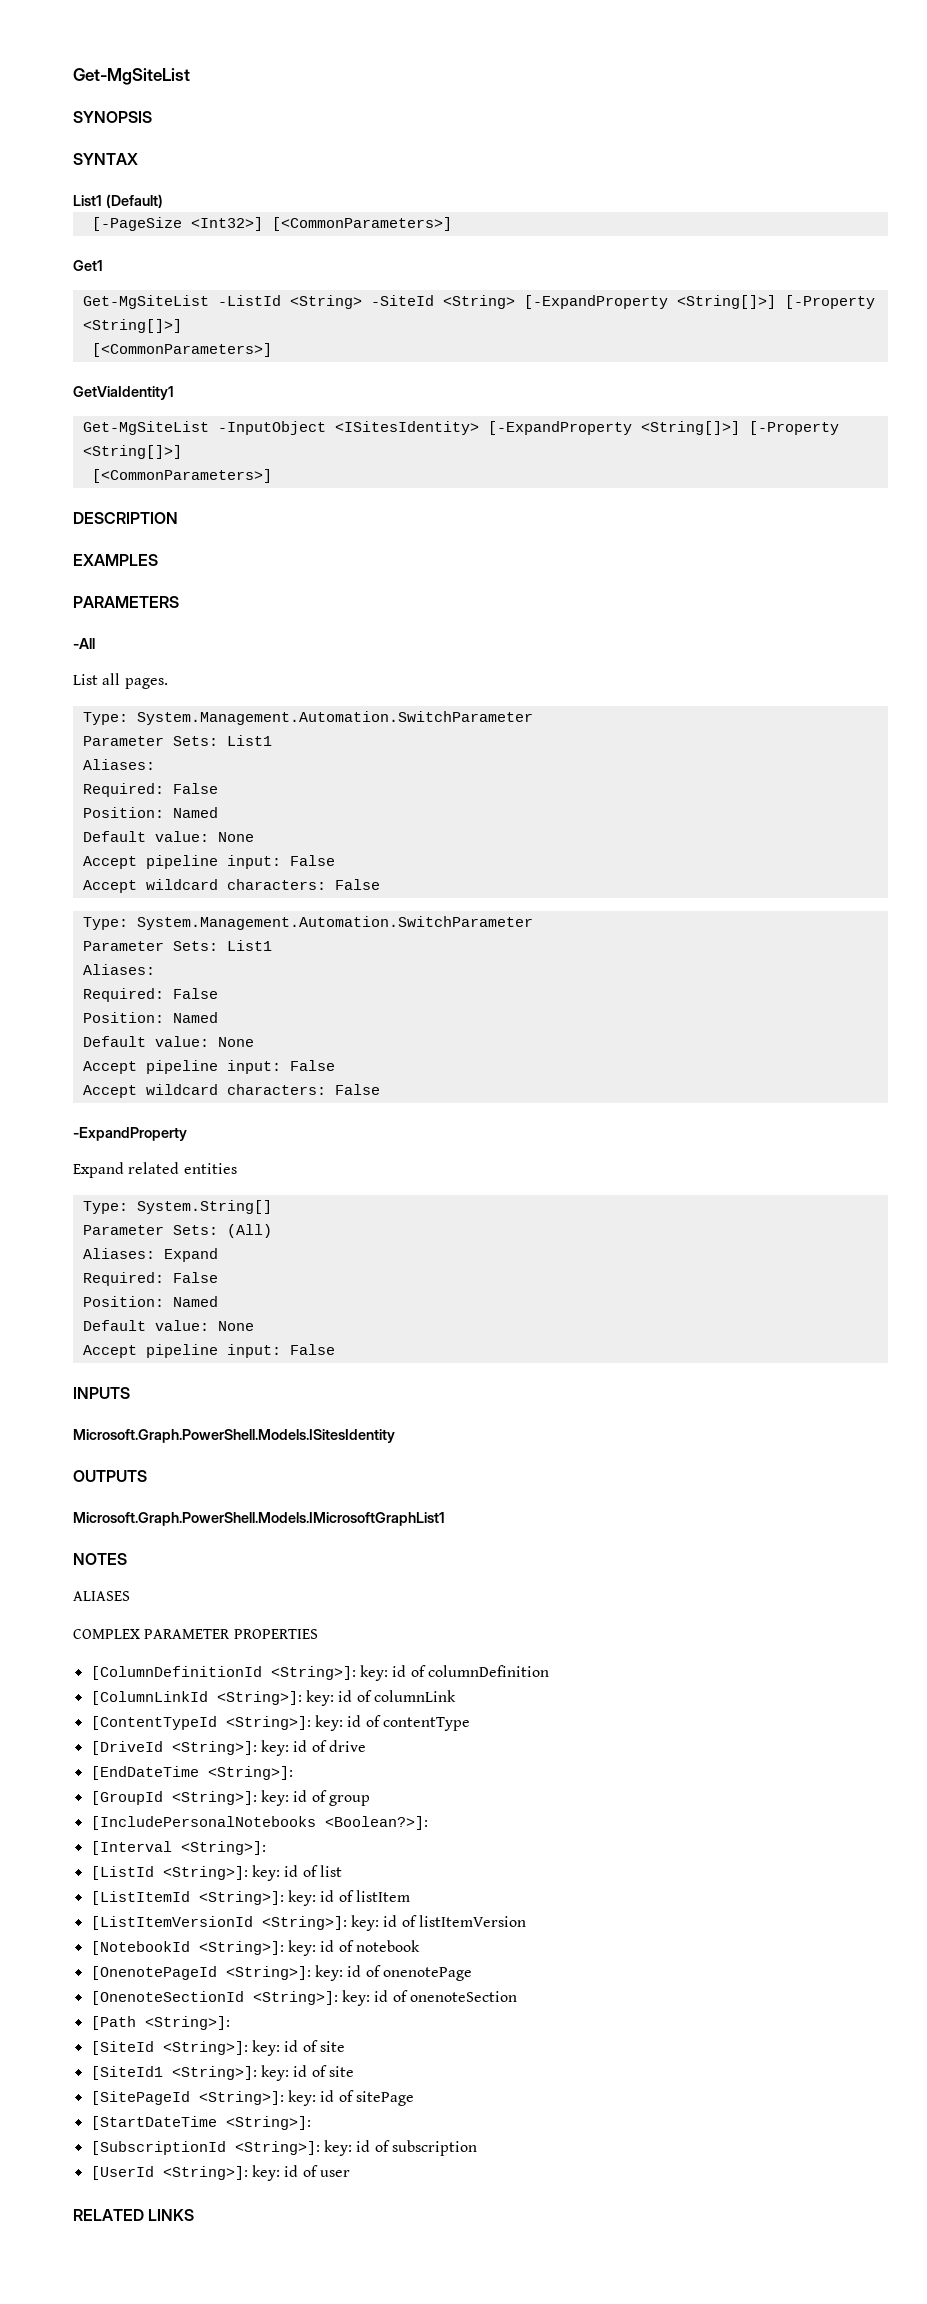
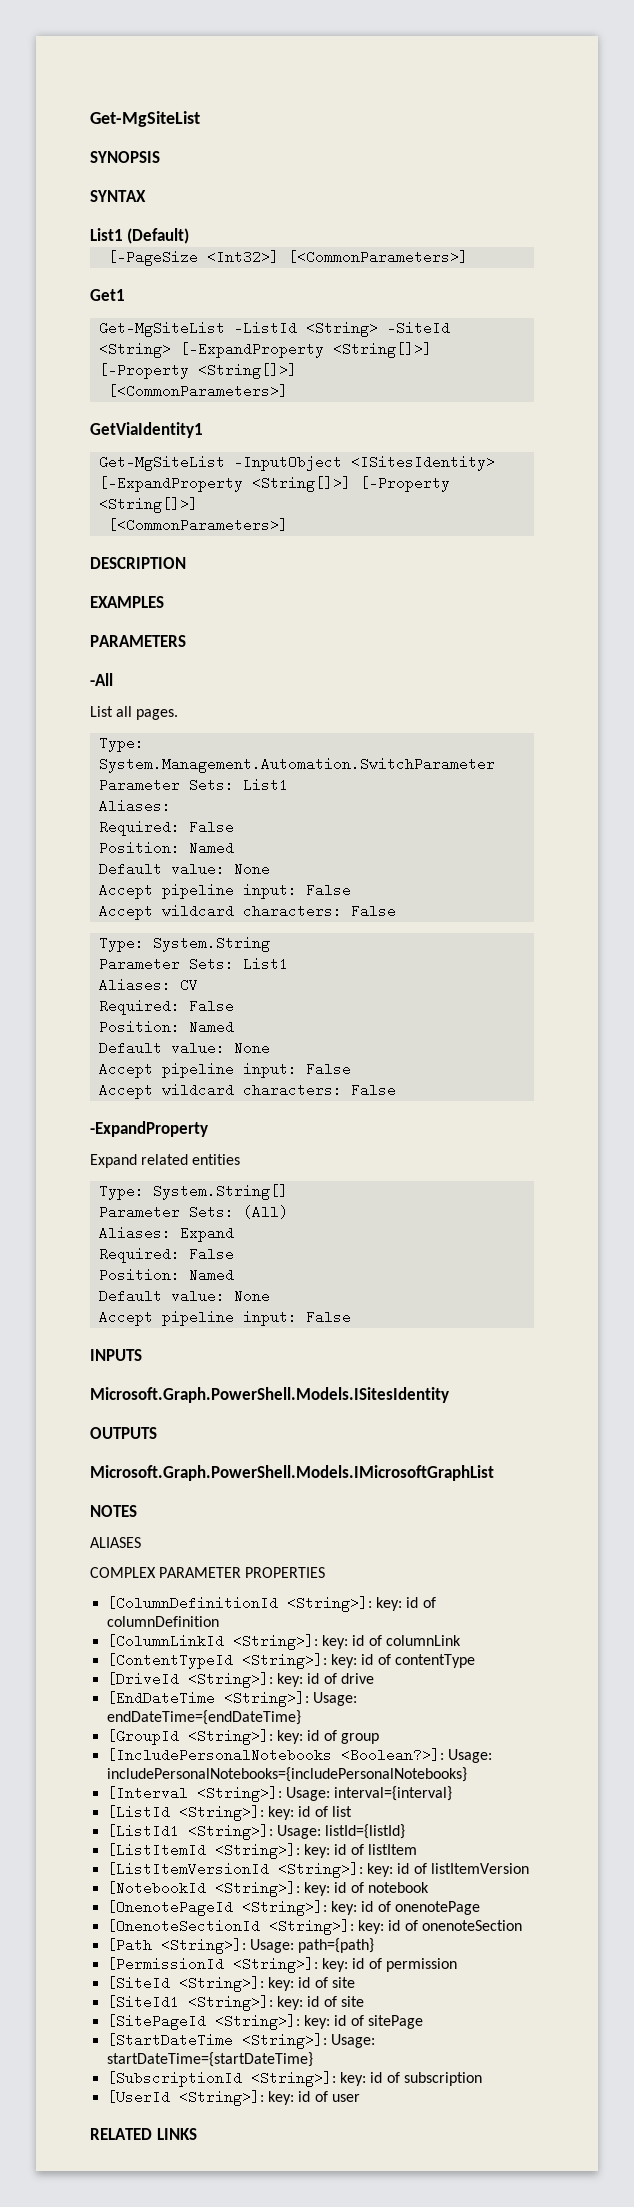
[136,916,533,930] [82,940,272,951] [82,964,155,975] System.Management.Automation.SwitchParameter // Parameter Sets: List1 // Aliases: -> [153,936,271,952] [99,957,289,971] [99,978,199,992] System.String // Parameter Sets: List1 // Aliases: CV
[73,1512,445,1526] Microsoft.Graph.PowerShell.Models.IMicrosoftGraphList1 -> [90,1465,494,1481] Microsoft.Graph.PowerShell.Models.IMicrosoftGraphList
(293, 1773) none -> [313,1692,358,1706] [107,1710,302,1725] Usage: endDateTime={endDateTime}
(428, 1823) none -> [448,1749,493,1763] [107,1767,468,1782] Usage: includePersonalNotebooks={includePersonalNotebooks}
(266, 1848) none -> [286,1786,453,1801] Usage: interval={interval}
(342, 1871) none -> [107,1824,406,1840] // [ListId1 <String>]: Usage: listId={listId}
(230, 2023) none -> [250,1938,375,1953] [107,1957,457,1973] Usage: path={path} // [PermissionId <String>]: key: id of permission
(311, 2123) none -> [331,2034,376,2048] [107,2052,314,2067] Usage: startDateTime={startDateTime}

